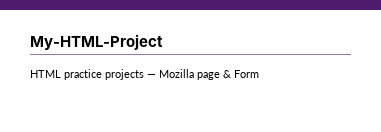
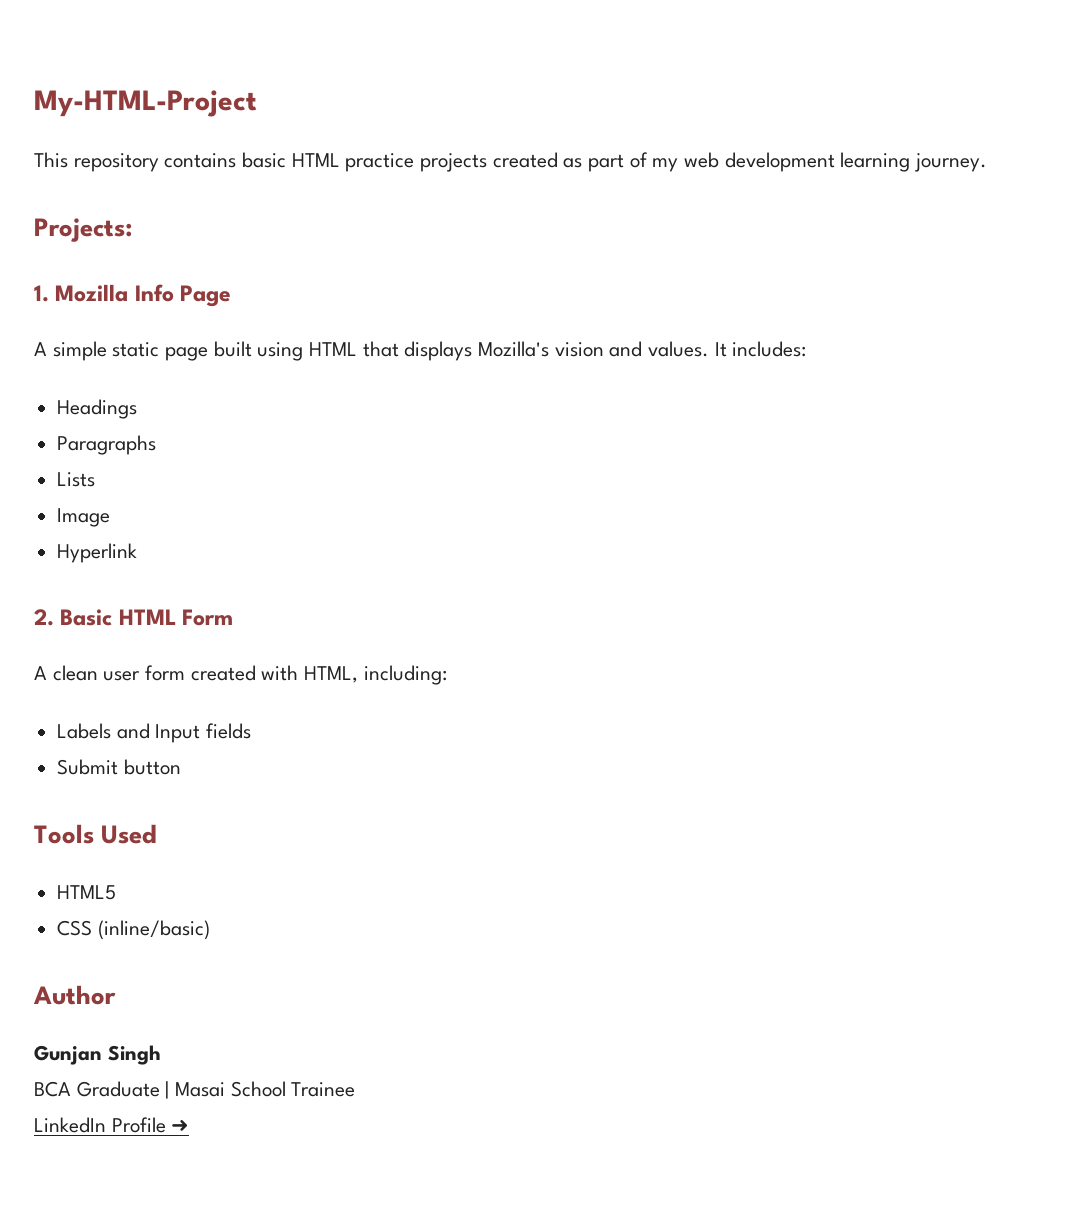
[30,69,259,80] HTML practice projects — Mozilla page & Form -> [34,152,988,172] [34,218,133,242] [34,284,232,307] [34,341,807,361] [57,399,138,419] [57,435,157,455] [57,472,96,487] [57,508,111,527] [57,543,138,563] [34,609,234,626] [34,665,447,685] [57,723,252,743] [57,759,181,775] [34,824,158,844] [57,885,117,900] [57,920,210,940] [33,985,116,1005] [34,1045,161,1065] [34,1081,356,1099] [34,1117,190,1133] This repository contains basic HTML practice projects created as part of my web development learning journey. // Projects: // 1. Mozilla Info Page // A simple static page built using HTML that displays Mozilla's vision and values. It includes: // Headings // Paragraphs // Lists // Image // Hyperlink // 2. Basic HTML Form // A clean user form created with HTML, including: // Labels and Input fields // Submit button // Tools Used // HTML5 // CSS (inline/basic) // Author // Gunjan Singh // BCA Graduate | Masai School Trainee // LinkedIn Profile ➜

